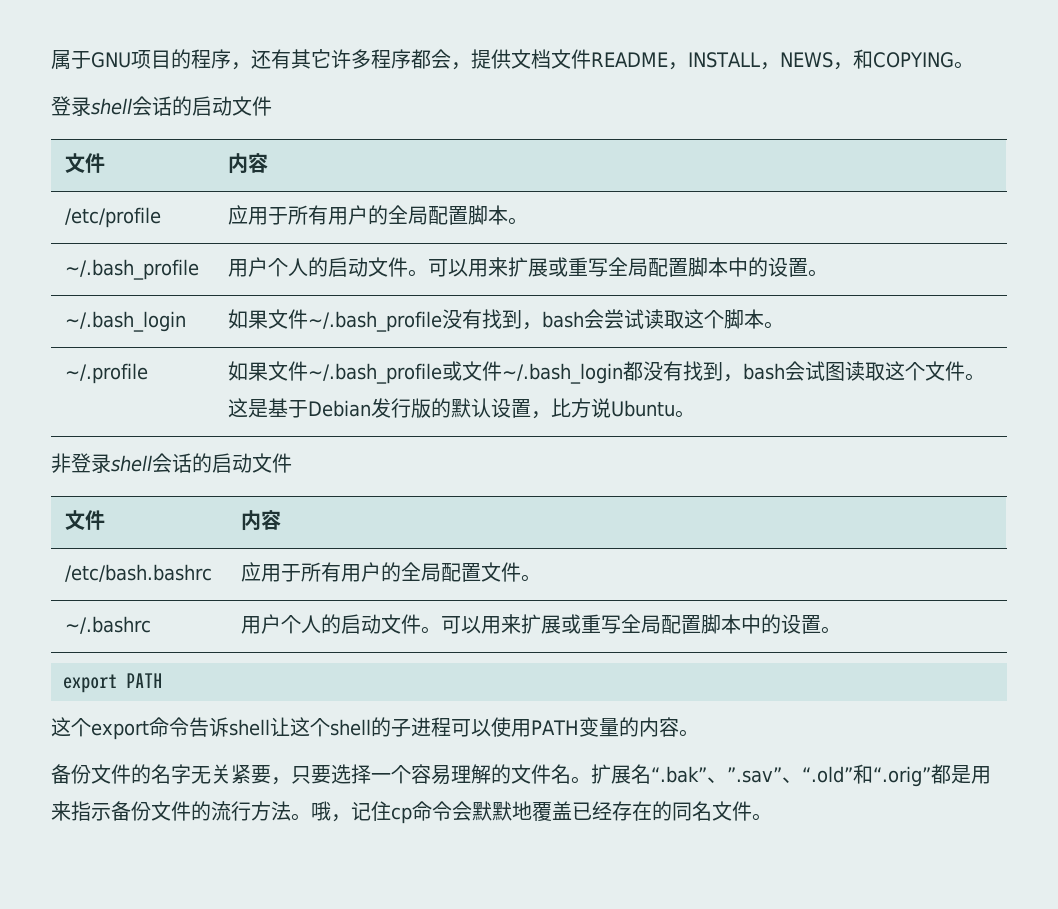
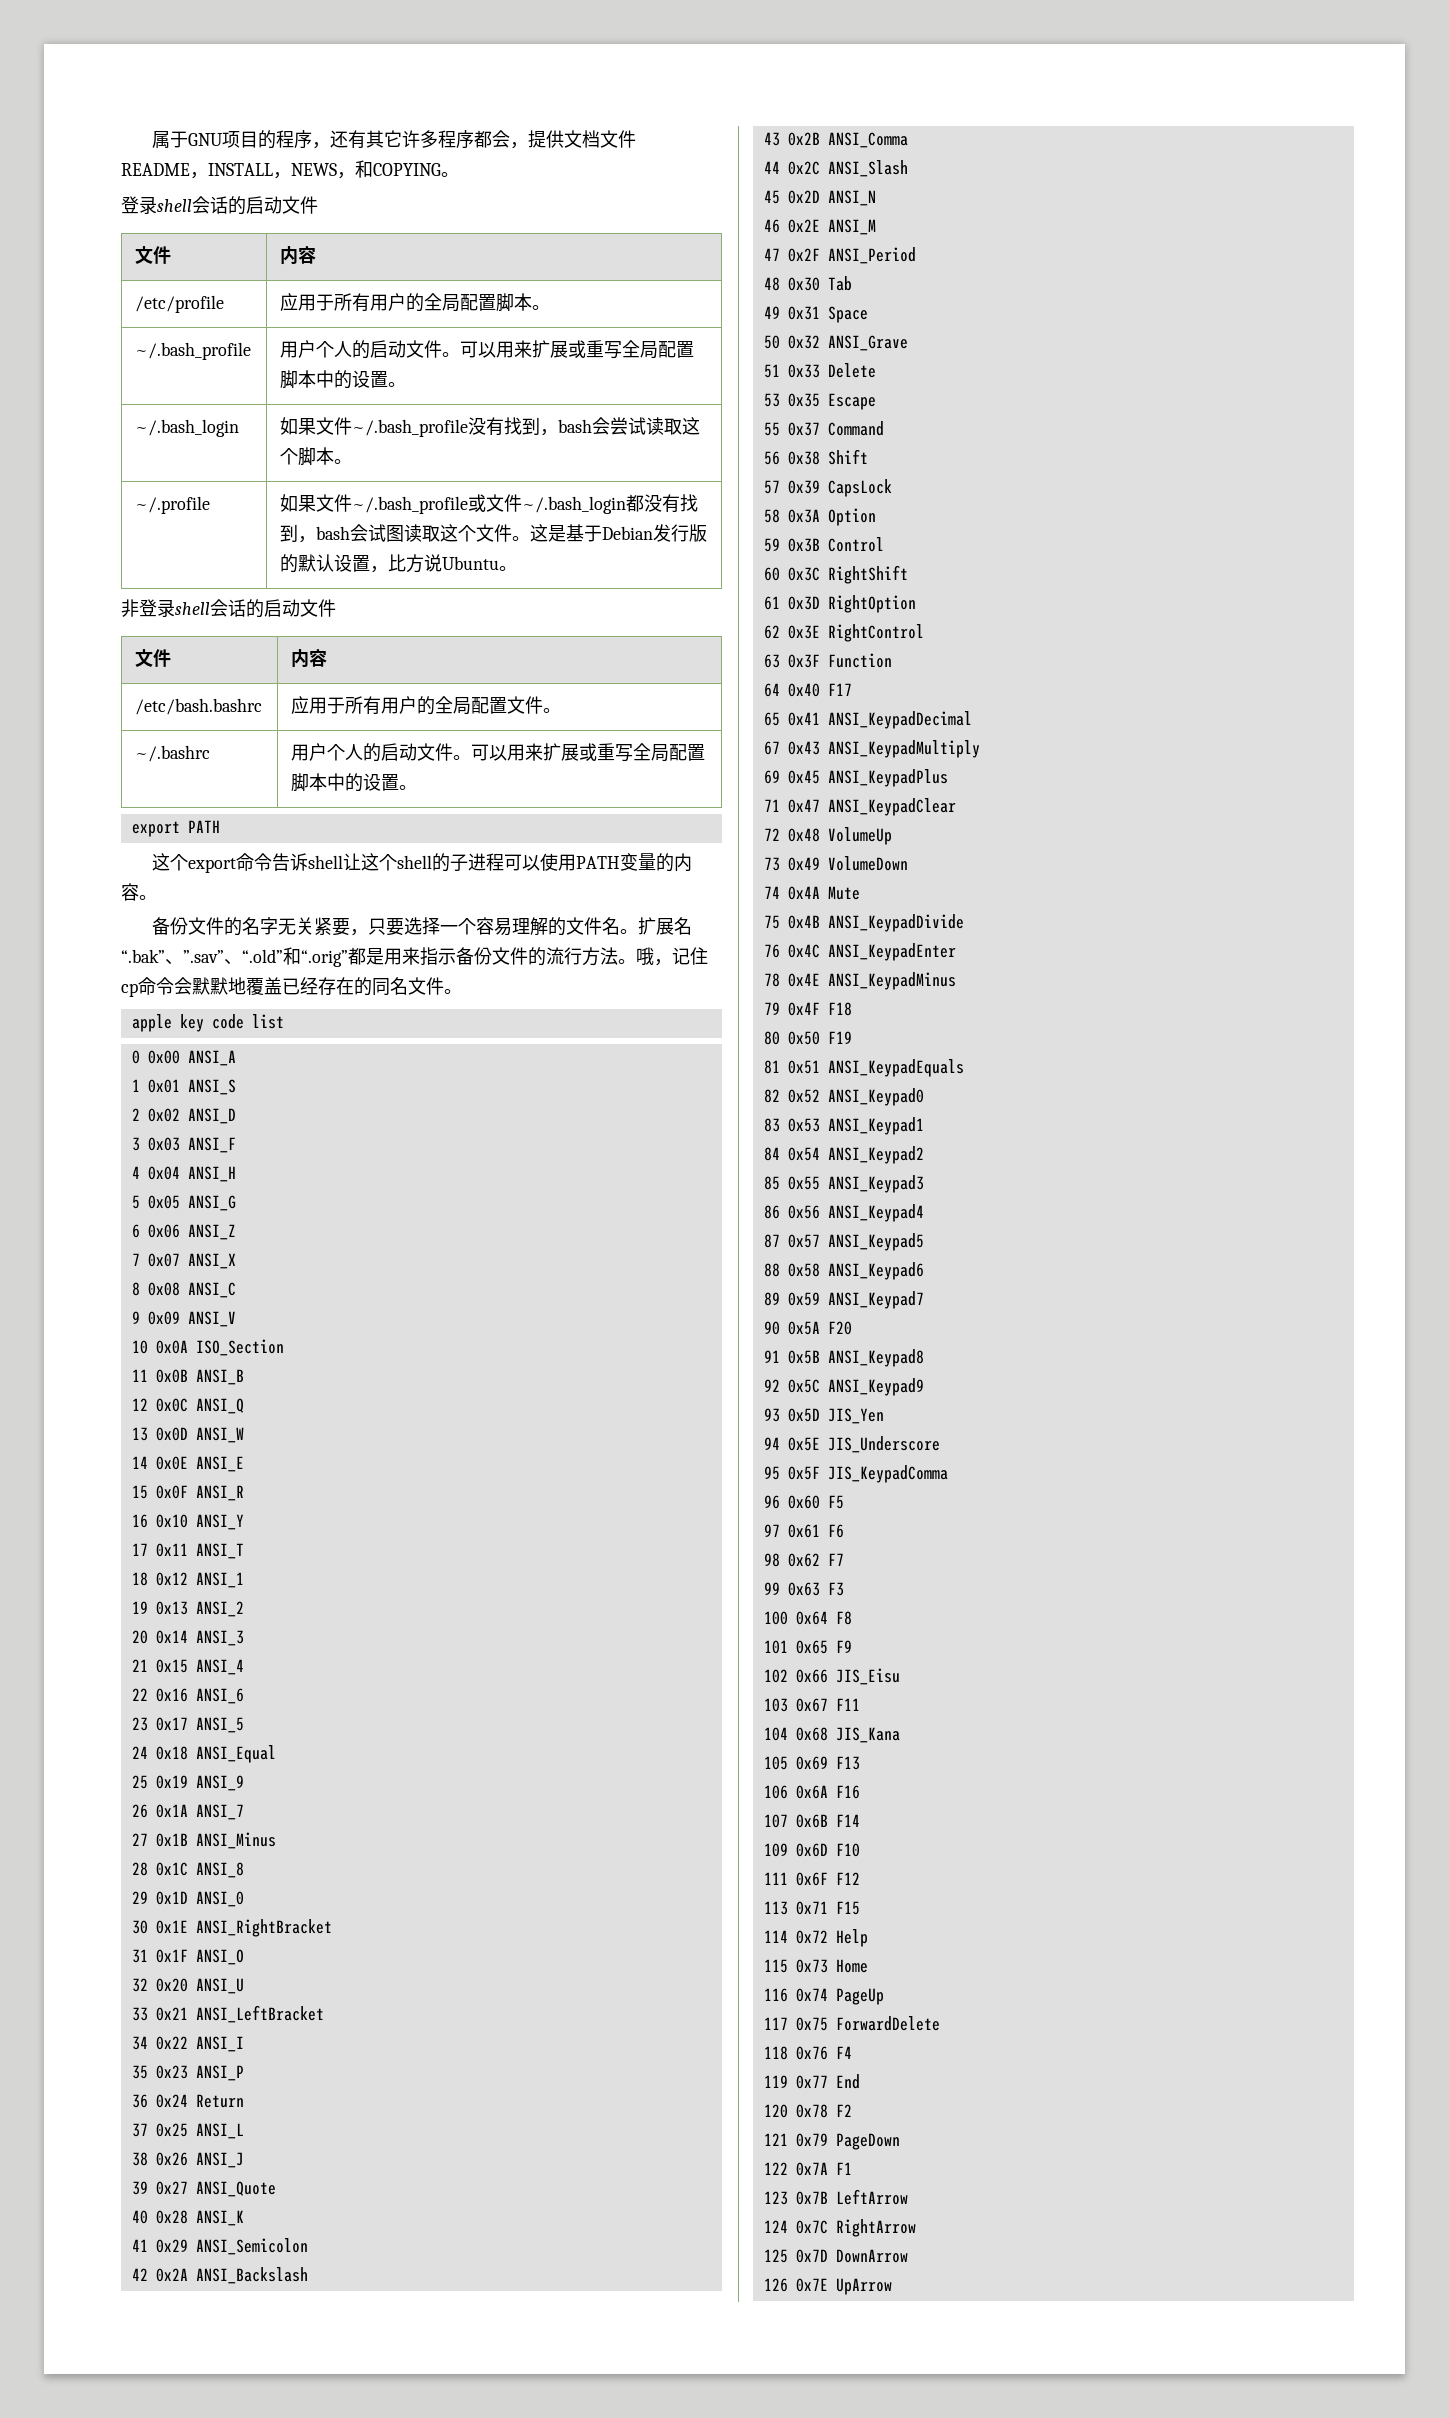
(772, 817) none -> [131,1014,284,1032] [131,1050,236,1066] [131,1079,236,1095] [131,1108,236,1124] [131,1137,236,1153] [131,1166,236,1182] [131,1195,236,1211] [131,1224,236,1240] [131,1253,236,1269] [131,1282,236,1298] [131,1311,236,1327] [131,1339,284,1356] [131,1369,244,1385] [131,1398,244,1414] [131,1427,244,1443] [131,1456,244,1472] [131,1485,244,1501] [131,1514,244,1530] [131,1543,244,1559] [131,1572,244,1588] [131,1601,244,1617] [131,1630,244,1646] [131,1659,244,1675] [131,1688,244,1704] [131,1717,244,1733] [131,1745,276,1763] [131,1775,244,1791] [131,1804,244,1820] [131,1832,276,1849] [131,1862,244,1878] [131,1891,244,1907] [131,1919,332,1937] [131,1949,244,1965] [131,1978,244,1994] [131,2005,324,2023] [131,2036,244,2052] [131,2065,244,2081] [131,2094,244,2108] [131,2123,244,2139] [131,2152,244,2168] [131,2181,276,2197] [131,2210,244,2226] [131,2238,308,2255] [131,2267,308,2284] [763,132,908,148] [763,160,908,177] [763,190,876,206] [763,219,876,235] [763,247,916,264] [763,276,852,291] [763,306,868,323] [763,335,908,351] [763,363,876,378] [763,393,876,410] [763,421,884,436] [763,449,868,465] [763,479,892,497] [763,508,876,526] [763,537,884,552] [763,565,908,584] [763,595,916,613] [763,624,924,642] [763,653,892,668] [763,683,852,697] [763,711,972,729] [763,740,980,758] [763,769,948,787] [763,798,956,816] [763,827,892,845] [763,856,908,871] [763,886,860,900] [763,914,964,932] [763,943,956,961] [763,972,956,990] [763,1002,852,1016] [763,1031,852,1045] [763,1059,964,1077] [763,1088,924,1106] [763,1117,924,1135] [763,1146,924,1164] [763,1175,924,1193] [763,1204,924,1222] [763,1233,924,1251] [763,1262,924,1280] [763,1291,924,1309] [763,1321,852,1335] [763,1349,924,1367] [763,1378,924,1396] [763,1408,884,1424] [763,1436,940,1453] [763,1465,948,1483] [763,1495,844,1509] [763,1524,844,1538] [763,1553,844,1567] [763,1582,844,1596] [763,1611,852,1625] [763,1640,852,1654] [763,1668,900,1685] [763,1698,860,1712] [763,1727,900,1743] [763,1756,860,1770] [763,1785,860,1799] [763,1814,860,1828] [763,1843,860,1857] [763,1872,860,1886] [763,1901,860,1915] [763,1929,868,1947] [763,1959,868,1973] [763,1988,884,2005] [763,2016,940,2031] [763,2046,852,2060] [763,2074,860,2089] [763,2104,852,2118] [763,2133,900,2150] [763,2162,852,2176] [763,2189,908,2205] [763,2219,916,2237] [763,2249,908,2263] [763,2278,892,2295] // apple key code list // 0 0x00 ANSI_A // 1 0x01 ANSI_S // 2 0x02 ANSI_D // 3 0x03 ANSI_F // 4 0x04 ANSI_H // 5 0x05 ANSI_G // 6 0x06 ANSI_Z // 7 0x07 ANSI_X // 8 0x08 ANSI_C // 9 0x09 ANSI_V // 10 0x0A ISO_Section // 11 0x0B ANSI_B // 12 0x0C ANSI_Q // 13 0x0D ANSI_W // 14 0x0E ANSI_E // 15 0x0F ANSI_R // 16 0x10 ANSI_Y // 17 0x11 ANSI_T // 18 0x12 ANSI_1 // 19 0x13 ANSI_2 // 20 0x14 ANSI_3 // 21 0x15 ANSI_4 // 22 0x16 ANSI_6 // 23 0x17 ANSI_5 // 24 0x18 ANSI_Equal // 25 0x19 ANSI_9 // 26 0x1A ANSI_7 // 27 0x1B ANSI_Minus // 28 0x1C ANSI_8 // 29 0x1D ANSI_0 // 30 0x1E ANSI_RightBracket // 31 0x1F ANSI_O // 32 0x20 ANSI_U // 33 0x21 ANSI_LeftBracket // 34 0x22 ANSI_I // 35 0x23 ANSI_P // 36 0x24 Return // 37 0x25 ANSI_L // 38 0x26 ANSI_J // 39 0x27 ANSI_Quote // 40 0x28 ANSI_K // 41 0x29 ANSI_Semicolon // 42 0x2A ANSI_Backslash // 43 0x2B ANSI_Comma // 44 0x2C ANSI_Slash // 45 0x2D ANSI_N // 46 0x2E ANSI_M // 47 0x2F ANSI_Period // 48 0x30 Tab // 49 0x31 Space // 50 0x32 ANSI_Grave // 51 0x33 Delete // 53 0x35 Escape // 55 0x37 Command // 56 0x38 Shift // 57 0x39 CapsLock // 58 0x3A Option // 59 0x3B Control // 60 0x3C RightShift // 61 0x3D RightOption // 62 0x3E RightControl // 63 0x3F Function // 64 0x40 F17 // 65 0x41 ANSI_KeypadDecimal // 67 0x43 ANSI_KeypadMultiply // 69 0x45 ANSI_KeypadPlus // 71 0x47 ANSI_KeypadClear // 72 0x48 VolumeUp // 73 0x49 VolumeDown // 74 0x4A Mute // 75 0x4B ANSI_KeypadDivide // 76 0x4C ANSI_KeypadEnter // 78 0x4E ANSI_KeypadMinus // 79 0x4F F18 // 80 0x50 F19 // 81 0x51 ANSI_KeypadEquals // 82 0x52 ANSI_Keypad0 // 83 0x53 ANSI_Keypad1 // 84 0x54 ANSI_Keypad2 // 85 0x55 ANSI_Keypad3 // 86 0x56 ANSI_Keypad4 // 87 0x57 ANSI_Keypad5 // 88 0x58 ANSI_Keypad6 // 89 0x59 ANSI_Keypad7 // 90 0x5A F20 // 91 0x5B ANSI_Keypad8 // 92 0x5C ANSI_Keypad9 // 93 0x5D JIS_Yen // 94 0x5E JIS_Underscore // 95 0x5F JIS_KeypadComma // 96 0x60 F5 // 97 0x61 F6 // 98 0x62 F7 // 99 0x63 F3 // 100 0x64 F8 // 101 0x65 F9 // 102 0x66 JIS_Eisu // 103 0x67 F11 // 104 0x68 JIS_Kana // 105 0x69 F13 // 106 0x6A F16 // 107 0x6B F14 // 109 0x6D F10 // 111 0x6F F12 // 113 0x71 F15 // 114 0x72 Help // 115 0x73 Home // 116 0x74 PageUp // 117 0x75 ForwardDelete // 118 0x76 F4 // 119 0x77 End // 120 0x78 F2 // 121 0x79 PageDown // 122 0x7A F1 // 123 0x7B LeftArrow // 124 0x7C RightArrow // 125 0x7D DownArrow // 126 0x7E UpArrow

